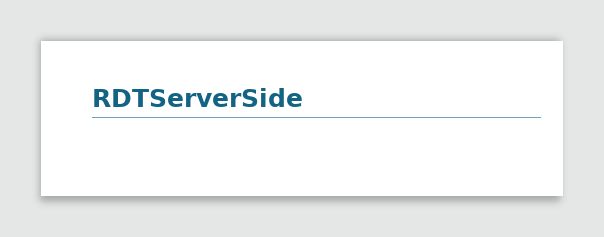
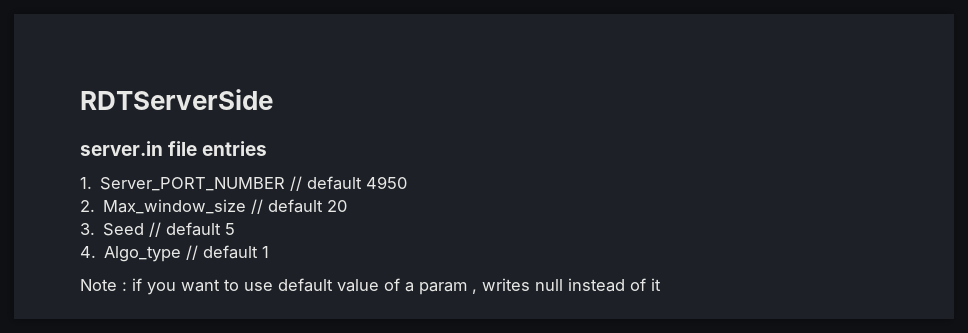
(303, 97) none -> [80,141,268,156] [80,176,408,191] [80,199,348,214] [80,222,236,237] [80,245,270,262] [80,278,661,295] // server.in file entries // 1. Server_PORT_NUMBER // default 4950 // 2. Max_window_size // default 20 // 3. Seed // default 5 // 4. Algo_type // default 1 // Note : if you want to use default value of a param , writes null instead of it

